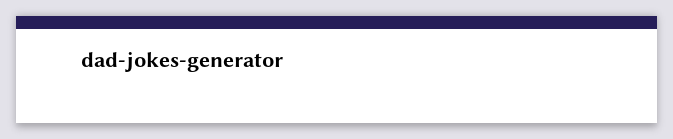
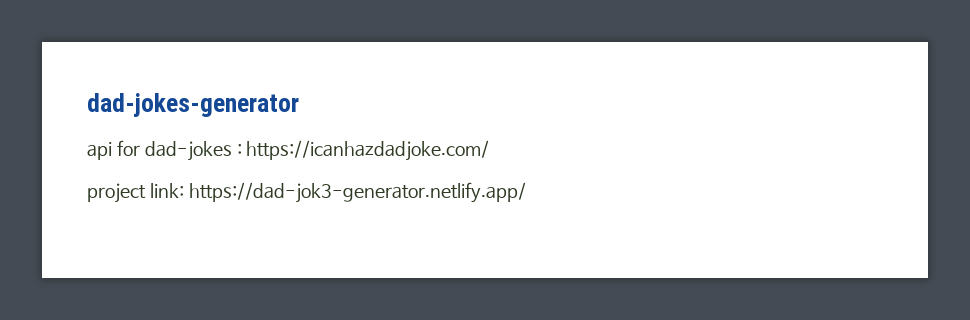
(283, 61) none -> [87,140,490,161] [87,182,526,203] // api for dad-jokes : https://icanhazdadjoke.com/ // project link: https://dad-jok3-generator.netlify.app/

